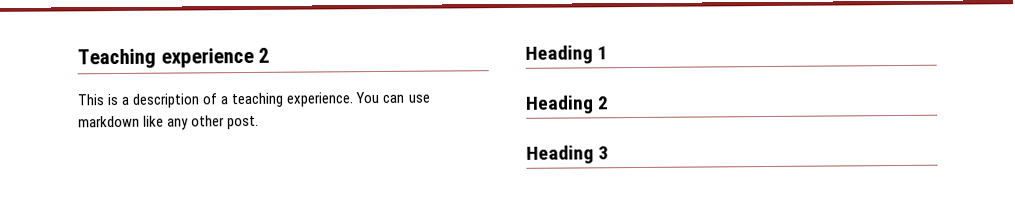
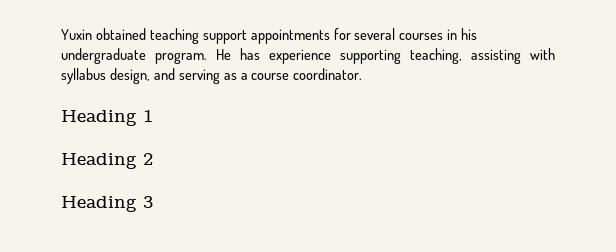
[77,47,270,69] [77,91,431,108] [78,115,260,130] Teaching experience 2 // This is a description of a teaching experience. You can use markdown like any other post. -> [61,28,478,44] [61,48,555,64] [61,68,363,84] Yuxin obtained teaching support appointments for several courses in his undergraduate program. He has experience supporting teaching, assisting with syllabus design, and serving as a course coordinator.

